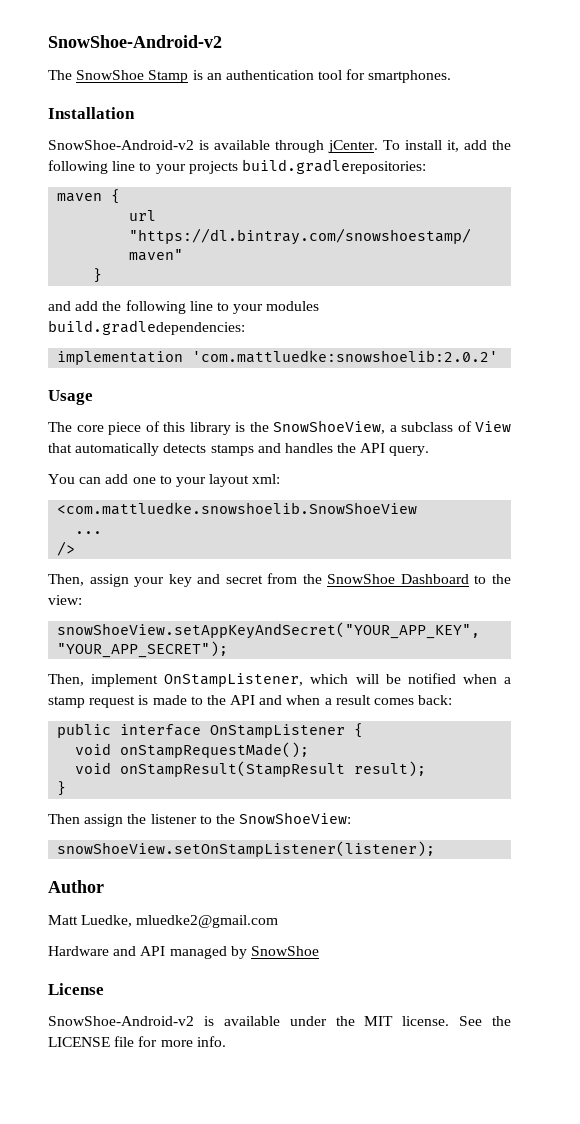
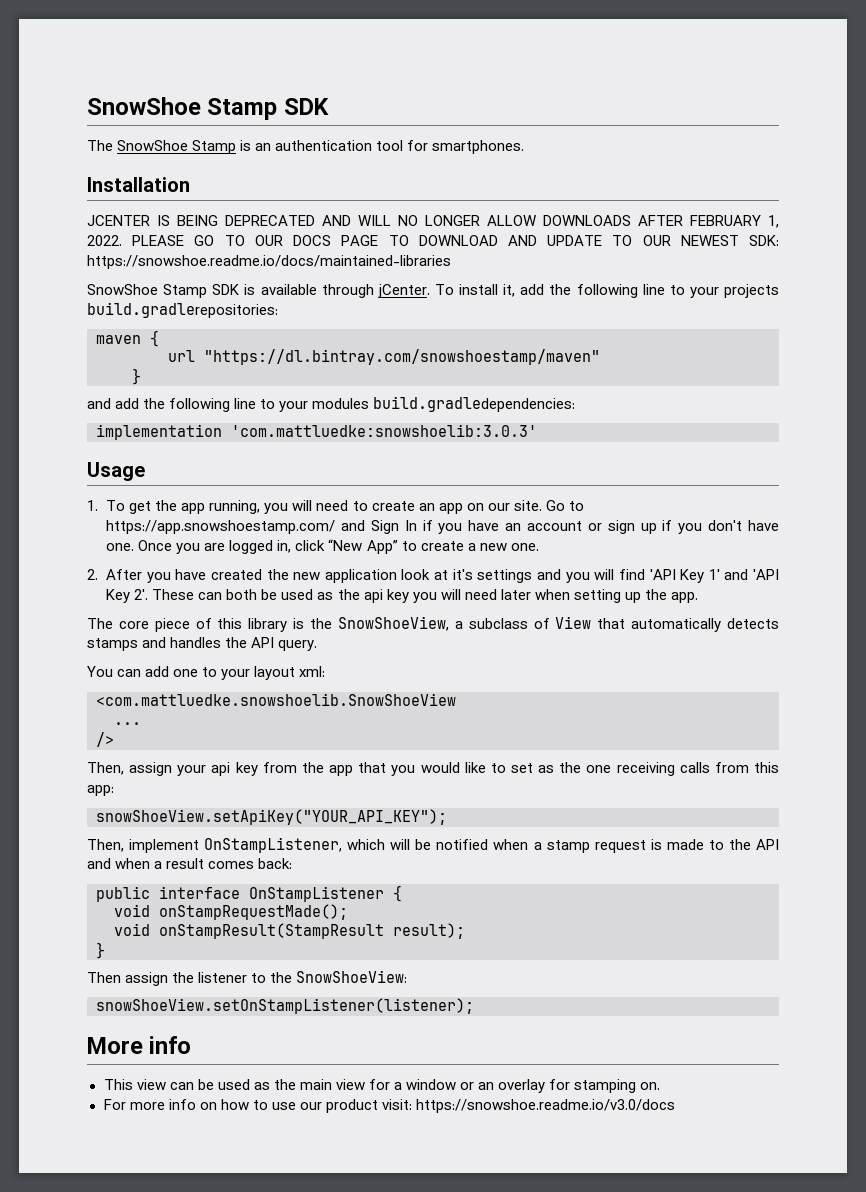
[48,35,222,48] SnowShoe-Android-v2 -> [87,97,329,120] SnowShoe Stamp SDK
[48,140,194,150] SnowShoe-Android-v2 -> [87,215,779,228] [87,235,779,246] [87,255,451,269] [87,284,240,298] JCENTER IS BEING DEPRECATED AND WILL NO LONGER ALLOW DOWNLOADS AFTER FEBRUARY 1, 2022. PLEASE GO TO OUR DOCS PAGE TO DOWNLOAD AND UPDATE TO OUR NEWEST SDK: https://snowshoe.readme.io/docs/maintained-libraries // SnowShoe Stamp SDK
[192,350,499,363] 'com.mattluedke:snowshoelib:2.0.2' -> [231,424,537,437] 'com.mattluedke:snowshoelib:3.0.3'
(93, 397) none -> [87,500,584,514] [106,520,780,534] [106,539,539,554] [87,569,780,583] [106,589,699,603] // 1. To get the app running, you will need to create an app on our site. Go to https://app.snowshoestamp.com/ and Sign In if you have an account or sign up if you don't have one. Once you are logged in, click “New App” to create a new one. // 2. After you have created the new application look at it's settings and you will find 'API Key 1' and 'API Key 2'. These can both be used as the api key you will need later when setting up the app.
[168,573,511,587] [48,595,82,605] [57,622,481,639] [57,641,229,658] key and secret from the SnowShoe Dashboard to the view: // snowShoeView.setAppKeyAndSecret("YOUR_APP_KEY", "YOUR_APP_SECRET"); -> [211,762,779,776] [87,785,114,796] [96,809,447,825] api key from the app that you would like to set as the one receiving calls from this app: // snowShoeView.setApiKey("YOUR_API_KEY");
[48,880,104,893] [48,915,279,928] [48,946,319,959] [48,983,104,995] [48,1016,511,1026] [48,1036,226,1047] Author // Matt Luedke, mluedke2@gmail.com // Hardware and API managed by SnowShoe // License // SnowShoe-Android-v2 is available under the MIT license. See the LICENSE file for more info. -> [87,1036,192,1054] [103,1079,661,1093] [103,1099,675,1113] More info // This view can be used as the main view for a window or an overlay for stamping on. // For more info on how to use our product visit: https://snowshoe.readme.io/v3.0/docs

